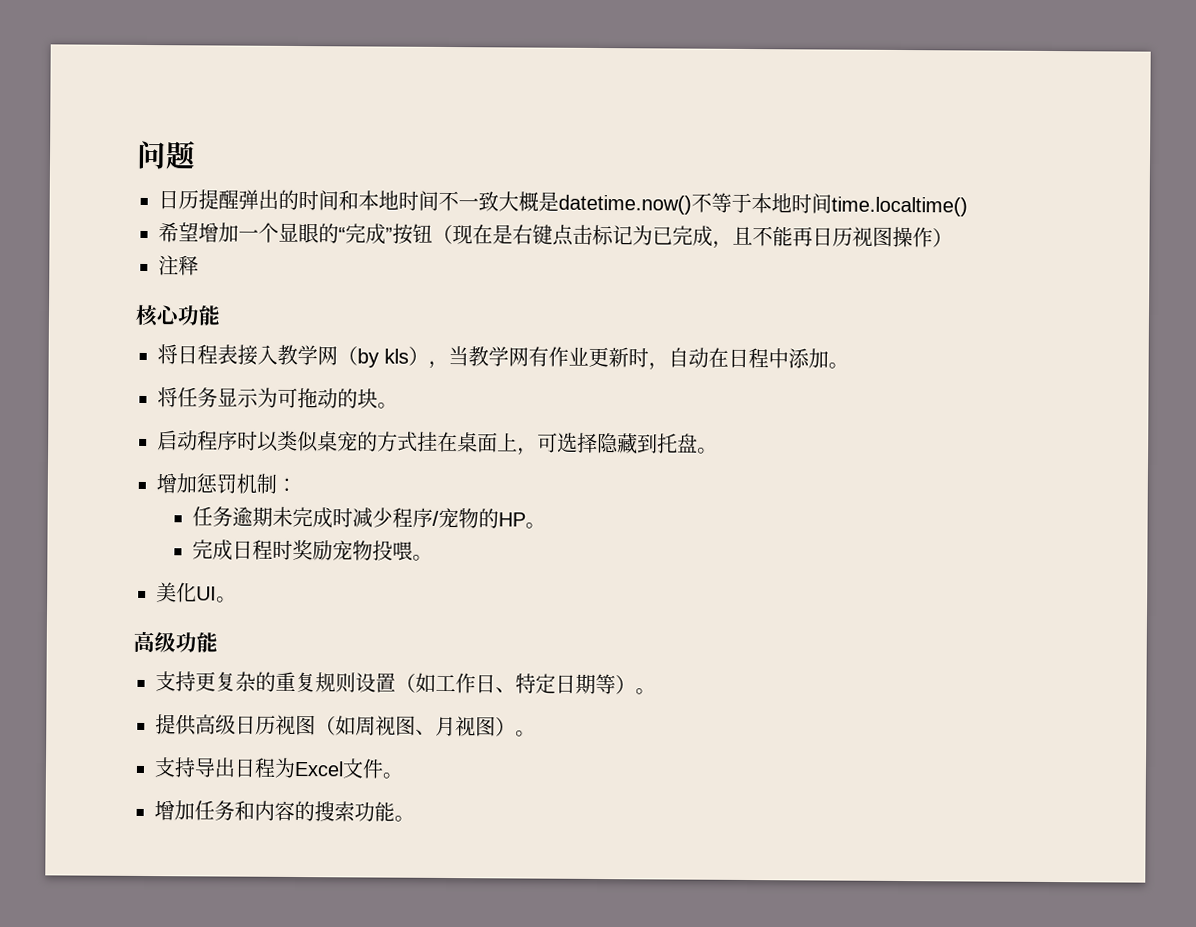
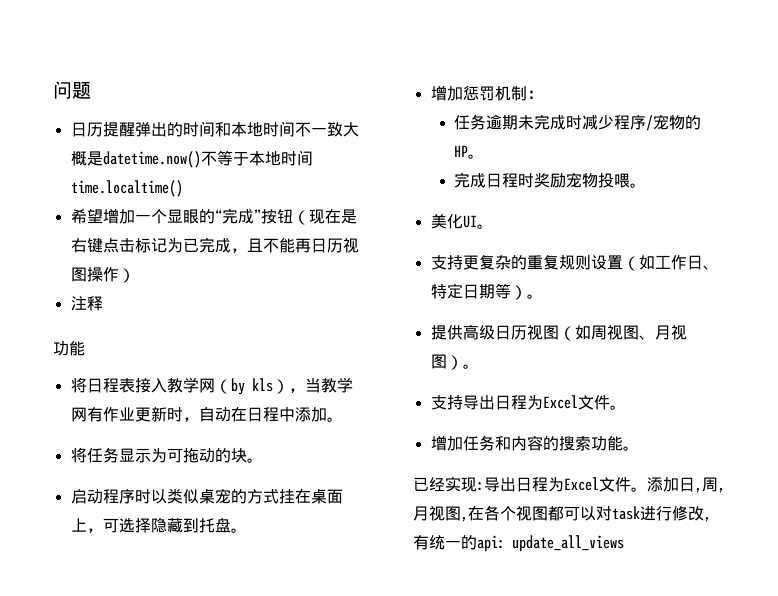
[135,304,182,327] 核心 -> (103, 303) none
[133,631,218,653] // 高级功能 -> (493, 226) none
(415, 818) none -> [413,476,725,493] [413,505,711,522] [413,535,624,552] // 已经实现:导出日程为Excel文件。添加日,周,月视图,在各个视图都可以对task进行修改,有统一的api: update_all_views

